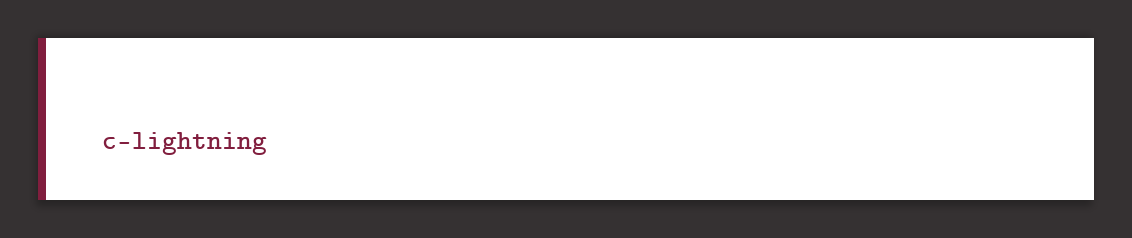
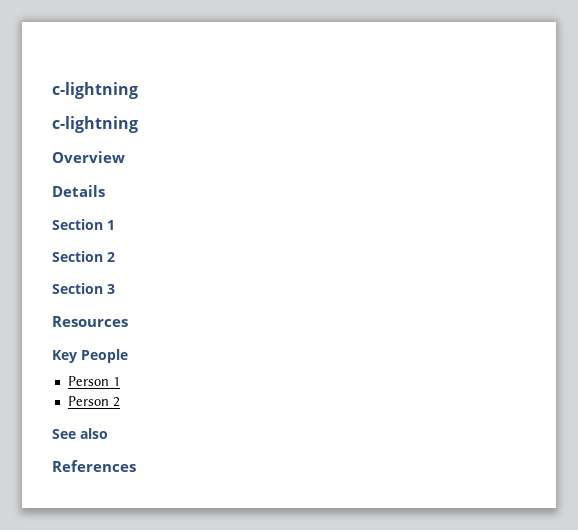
[102,132,267,155] c-lightning -> [52,82,138,99] [52,116,138,133] [52,151,125,163] [52,185,105,197] [52,219,115,230] [52,251,115,262] [52,283,115,294] [52,316,128,327] [52,349,128,363] [67,376,120,386] [67,396,120,407] [52,428,108,439] [52,460,136,472] c-lightning // c-lightning // Overview // Details // Section 1 // Section 2 // Section 3 // Resources // Key People // Person 1 // Person 2 // See also // References

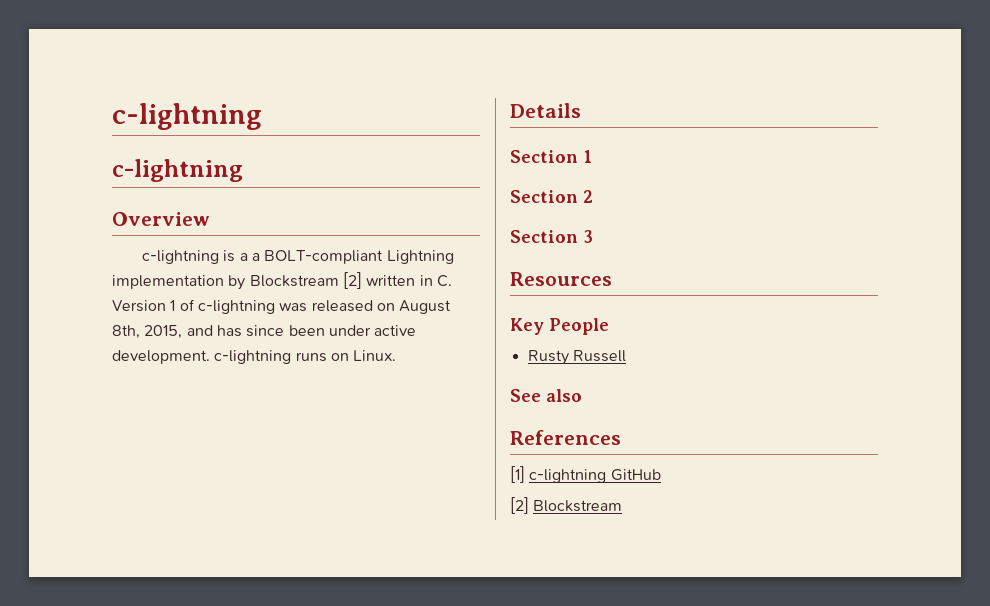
(125, 157) none -> [141,250,454,264] [112,272,452,290] [112,299,452,314] [112,325,417,339] [112,350,397,364] // c-lightning is a a BOLT-compliant Lightning implementation by Blockstream [2] written in C. Version 1 of c-lightning was released on August 8th, 2015, and has since been under active development. c-lightning runs on Linux.
[67,376,120,386] [67,396,120,407] Person 1 // Person 2 -> [527,350,626,365] Rusty Russell
(136, 466) none -> [510,466,661,483] [510,497,623,514] // [1] c-lightning GitHub // [2] Blockstream

